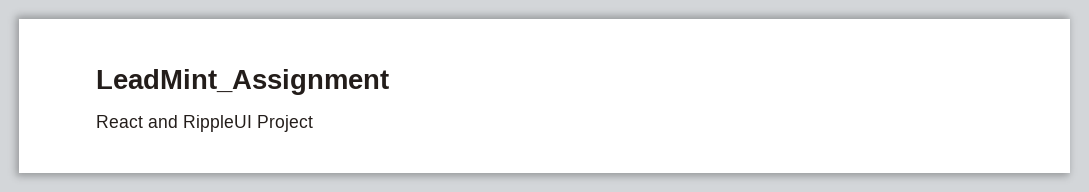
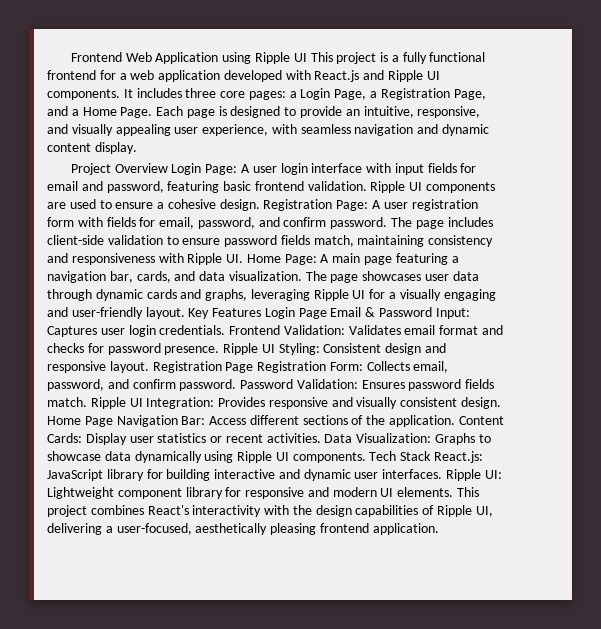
[96,69,389,95] [96,115,313,132] LeadMint_Assignment // React and RippleUI Project -> [70,52,486,64] [47,70,440,82] [47,88,486,100] [47,106,481,118] [47,124,490,136] [47,142,137,154] [70,163,477,175] [47,181,496,193] [47,199,478,211] [47,217,493,229] [47,235,494,247] [47,253,459,265] [47,271,479,283] [47,289,496,301] [47,307,470,319] [47,325,504,337] [47,343,447,355] [47,361,449,373] [47,379,495,391] [47,397,502,409] [47,415,504,427] [47,433,491,445] [47,451,484,463] [47,469,502,481] [47,487,480,499] [47,505,493,517] [47,523,439,535] Frontend Web Application using Ripple UI This project is a fully functional frontend for a web application developed with React.js and Ripple UI components. It includes three core pages: a Login Page, a Registration Page, and a Home Page. Each page is designed to provide an intuitive, responsive, and visually appealing user experience, with seamless navigation and dynamic content display. // Project Overview Login Page: A user login interface with input fields for email and password, featuring basic frontend validation. Ripple UI components are used to ensure a cohesive design. Registration Page: A user registration form with fields for email, password, and confirm password. The page includes client-side validation to ensure password fields match, maintaining consistency and responsiveness with Ripple UI. Home Page: A main page featuring a navigation bar, cards, and data visualization. The page showcases user data through dynamic cards and graphs, leveraging Ripple UI for a visually engaging and user-friendly layout. Key Features Login Page Email & Password Input: Captures user login credentials. Frontend Validation: Validates email format and checks for password presence. Ripple UI Styling: Consistent design and responsive layout. Registration Page Registration Form: Collects email, password, and confirm password. Password Validation: Ensures password fields match. Ripple UI Integration: Provides responsive and visually consistent design. Home Page Navigation Bar: Access different sections of the application. Content Cards: Display user statistics or recent activities. Data Visualization: Graphs to showcase data dynamically using Ripple UI components. Tech Stack React.js: JavaScript library for building interactive and dynamic user interfaces. Ripple UI: Lightweight component library for responsive and modern UI elements. This project combines React's interactivity with the design capabilities of Ripple UI, delivering a user-focused, aesthetically pleasing frontend application.

